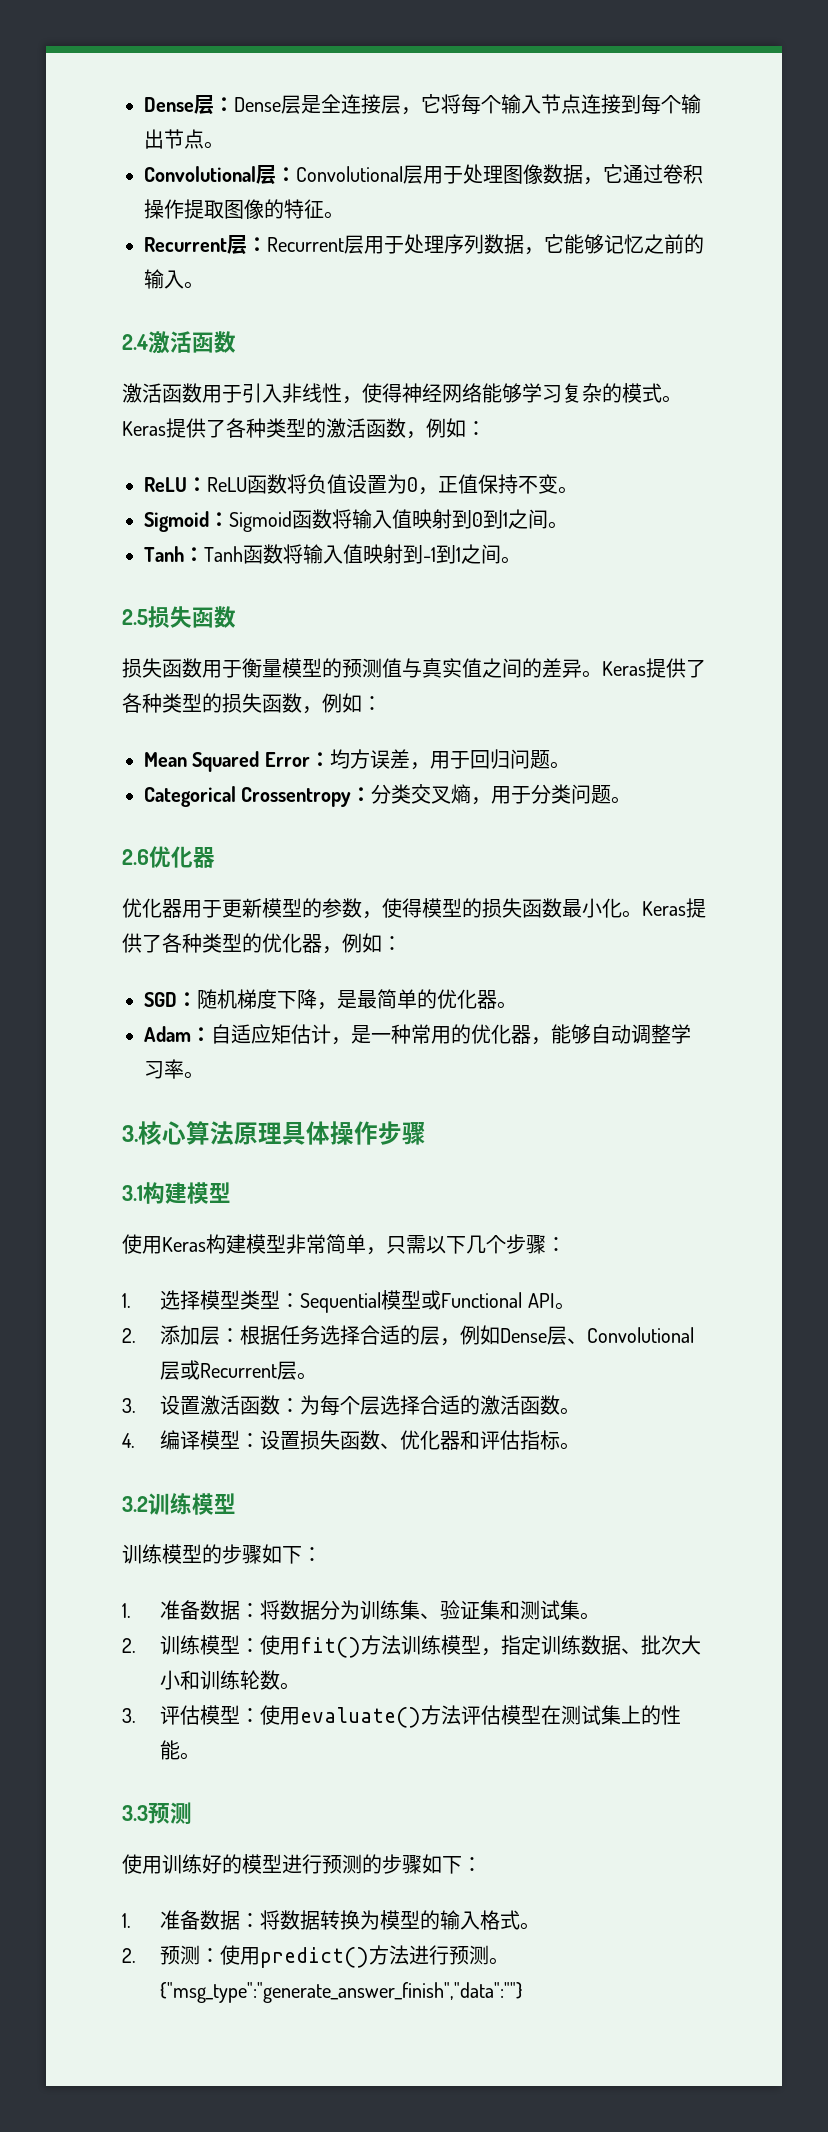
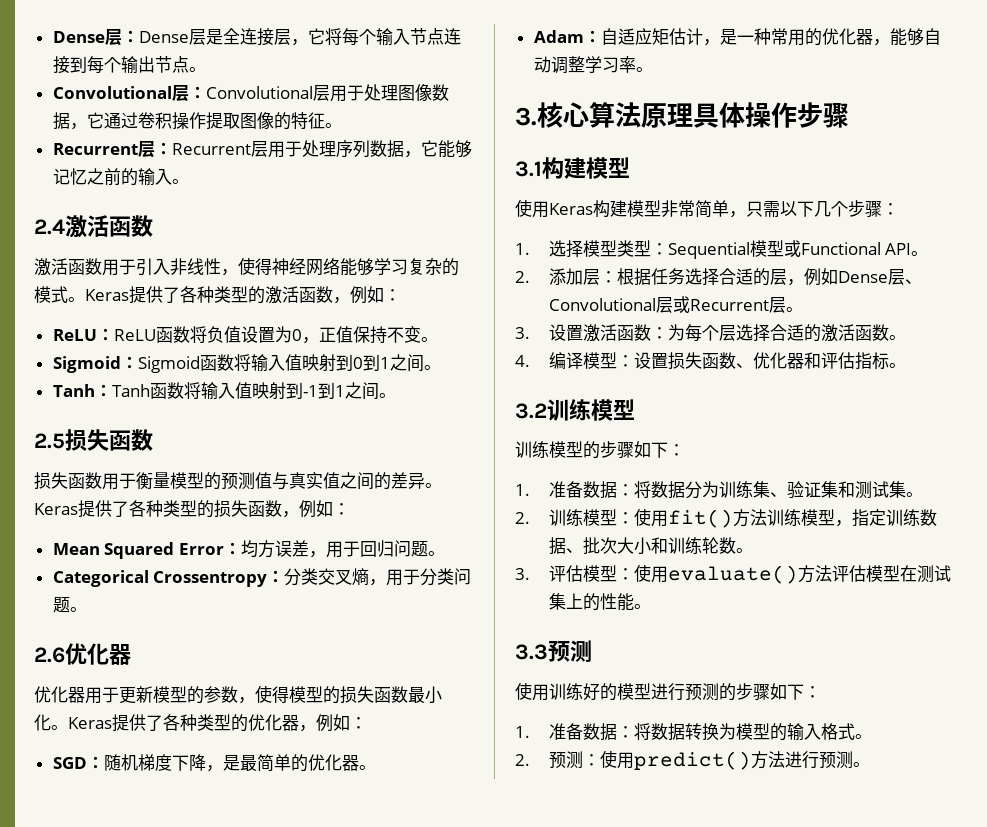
[160,1982,524,2003] {"msg_type":"generate_answer_finish","data":""} -> (870, 764) none

